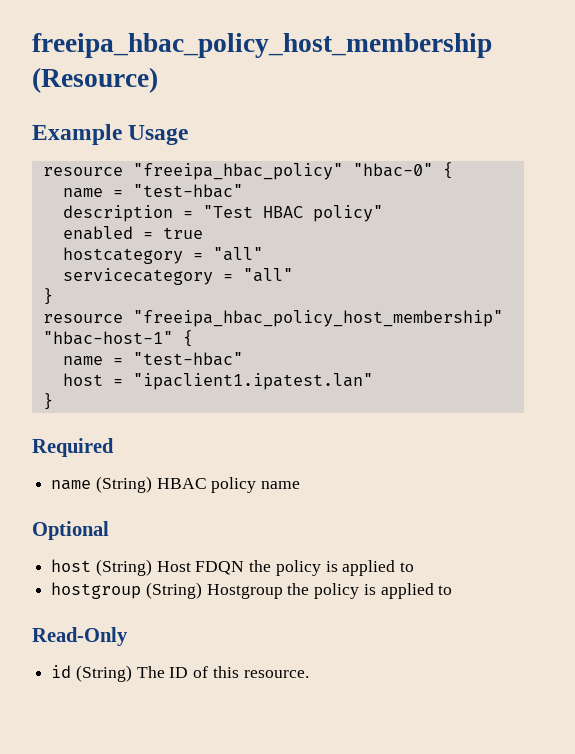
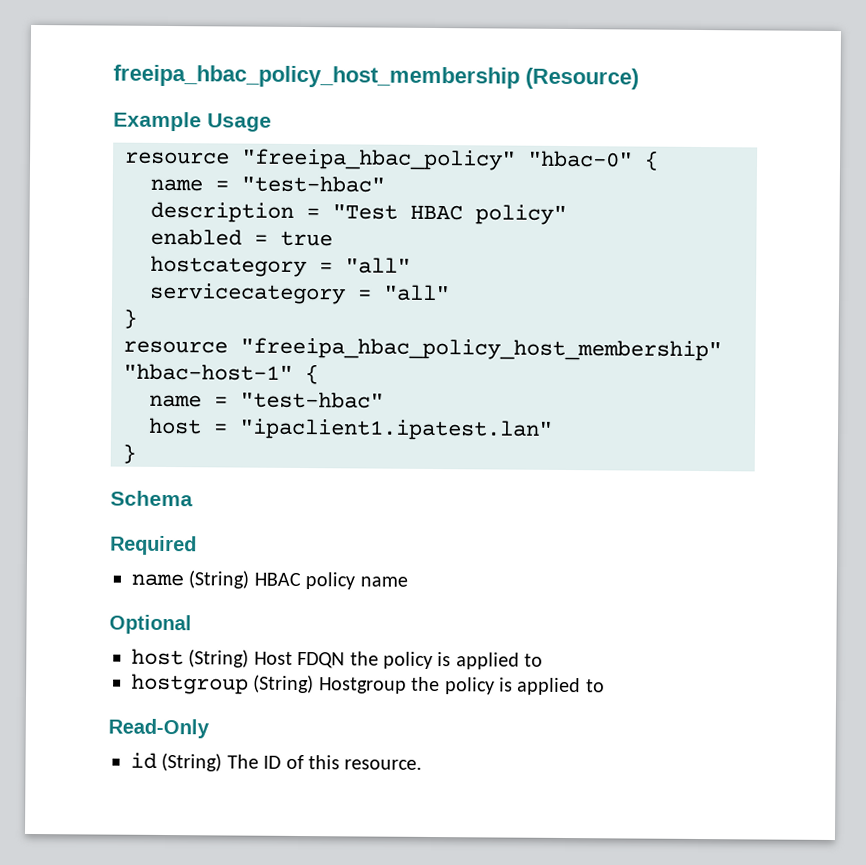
(53, 401) none -> [110,490,193,507] // Schema

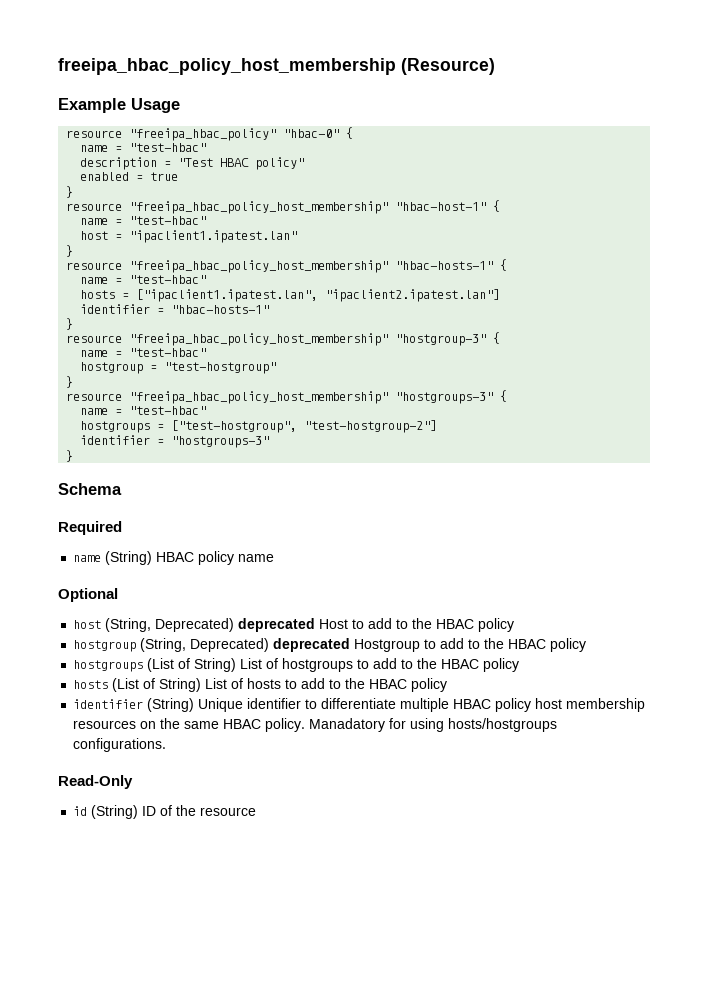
[150,255,411,278] [149,282,450,305] // hostcategory = "all" // servicecategory = "all" -> (179, 176) none
(136, 453) none -> [66,259,508,273] [80,275,207,284] [80,289,501,302] [80,304,270,314] [66,318,74,330] [66,332,501,346] [80,348,207,357] [80,362,277,374] [66,376,74,388] [66,390,508,404] [80,406,207,415] [80,420,438,433] [80,435,270,448] [66,450,74,462] // resource "freeipa_hbac_policy_host_membership" "hbac-hosts-1" { // name = "test-hbac" // hosts = ["ipaclient1.ipatest.lan", "ipaclient2.ipatest.lan"] // identifier = "hbac-hosts-1" // } // resource "freeipa_hbac_policy_host_membership" "hostgroup-3" { // name = "test-hbac" // hostgroup = "test-hostgroup" // } // resource "freeipa_hbac_policy_host_membership" "hostgroups-3" { // name = "test-hbac" // hostgroups = ["test-hostgroup", "test-hostgroup-2"] // identifier = "hostgroups-3" // }
[188,649,544,670] [131,673,605,696] (String) Host FDQN the policy is applied to // hostgroup (String) Hostgroup the policy is applied to -> [105,618,515,632] [73,638,587,652] [73,658,520,672] [73,678,448,692] [73,698,646,712] [73,718,558,732] [73,738,167,752] (String, Deprecated) deprecated Host to add to the HBAC policy // hostgroup (String, Deprecated) deprecated Hostgroup to add to the HBAC policy // hostgroups (List of String) List of hostgroups to add to the HBAC policy // hosts (List of String) List of hosts to add to the HBAC policy // identifier (String) Unique identifier to differentiate multiple HBAC policy host membership resources on the same HBAC policy. Manadatory for using hosts/hostgroups configurations.
[226,754,259,769] The -> (139, 812) none
[308,755,423,770] this resource. -> [176,805,257,816] the resource

